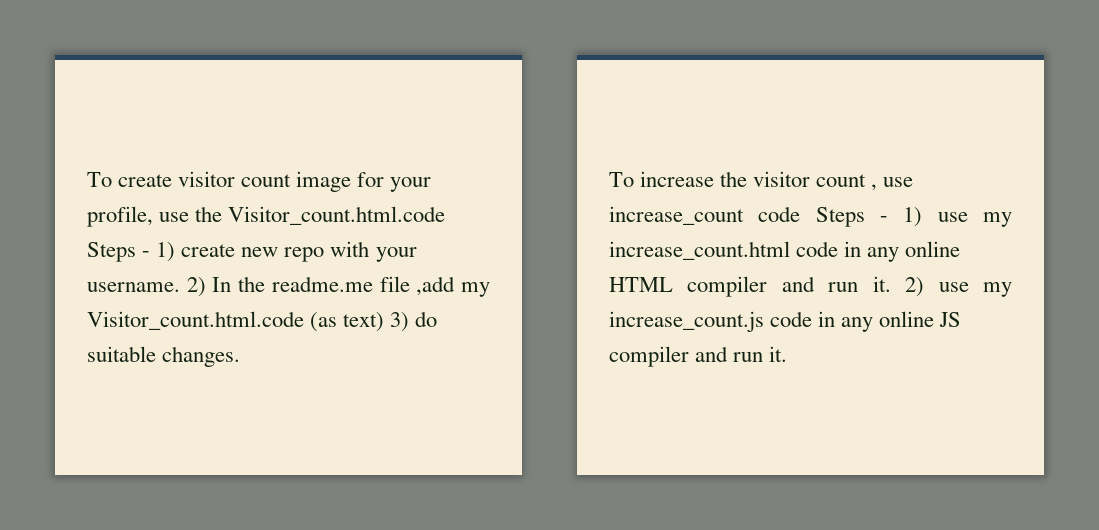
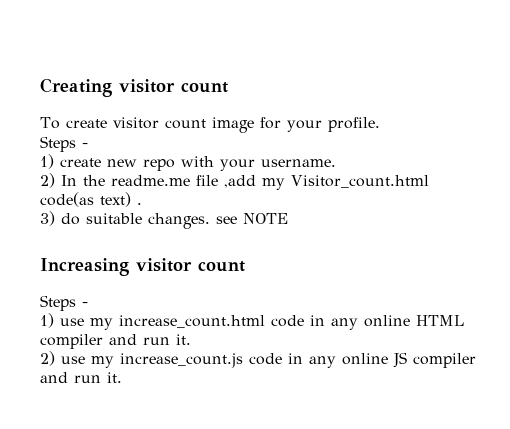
(87, 179) none -> [40,78,228,97] Creating visitor count //
[87,206,446,227] [87,242,151,262] profile, use the Visitor_count.html.code Steps - -> [327,117,380,132] [40,136,88,152] profile. // Steps - //
(180, 287) none -> (336, 163) //
[87,311,385,332] Visitor_count.html.code (as text) -> [291,175,429,188] [40,192,142,207] Visitor_count.html code(as text) . //
[609,171,914,191] [609,206,888,227] // To increase the visitor count , use increase_count code Steps - -> [216,213,288,224] [40,258,245,276] [40,295,88,311] see NOTE // Increasing visitor count // Steps - //
(891, 284) none -> (191, 339) //

